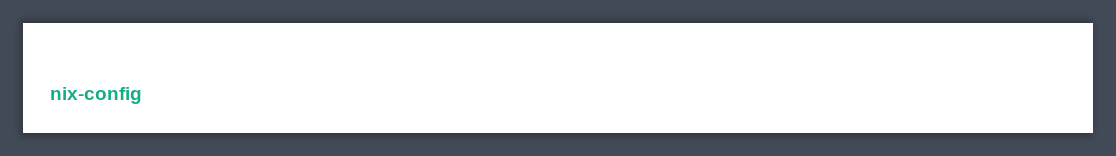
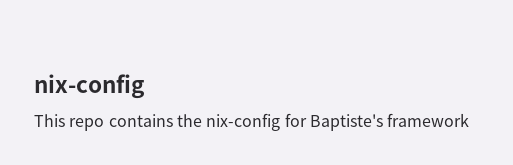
[50,87,142,104] nix-config -> [34,74,145,99] [34,113,470,131] nix-config // This repo contains the nix-config for Baptiste's framework

